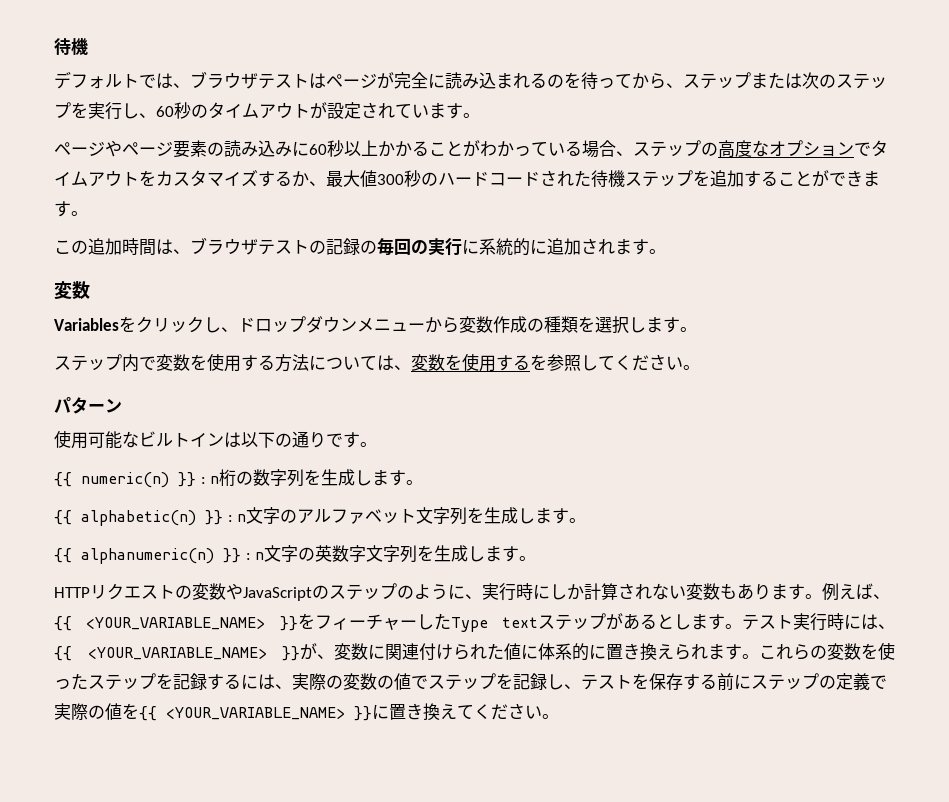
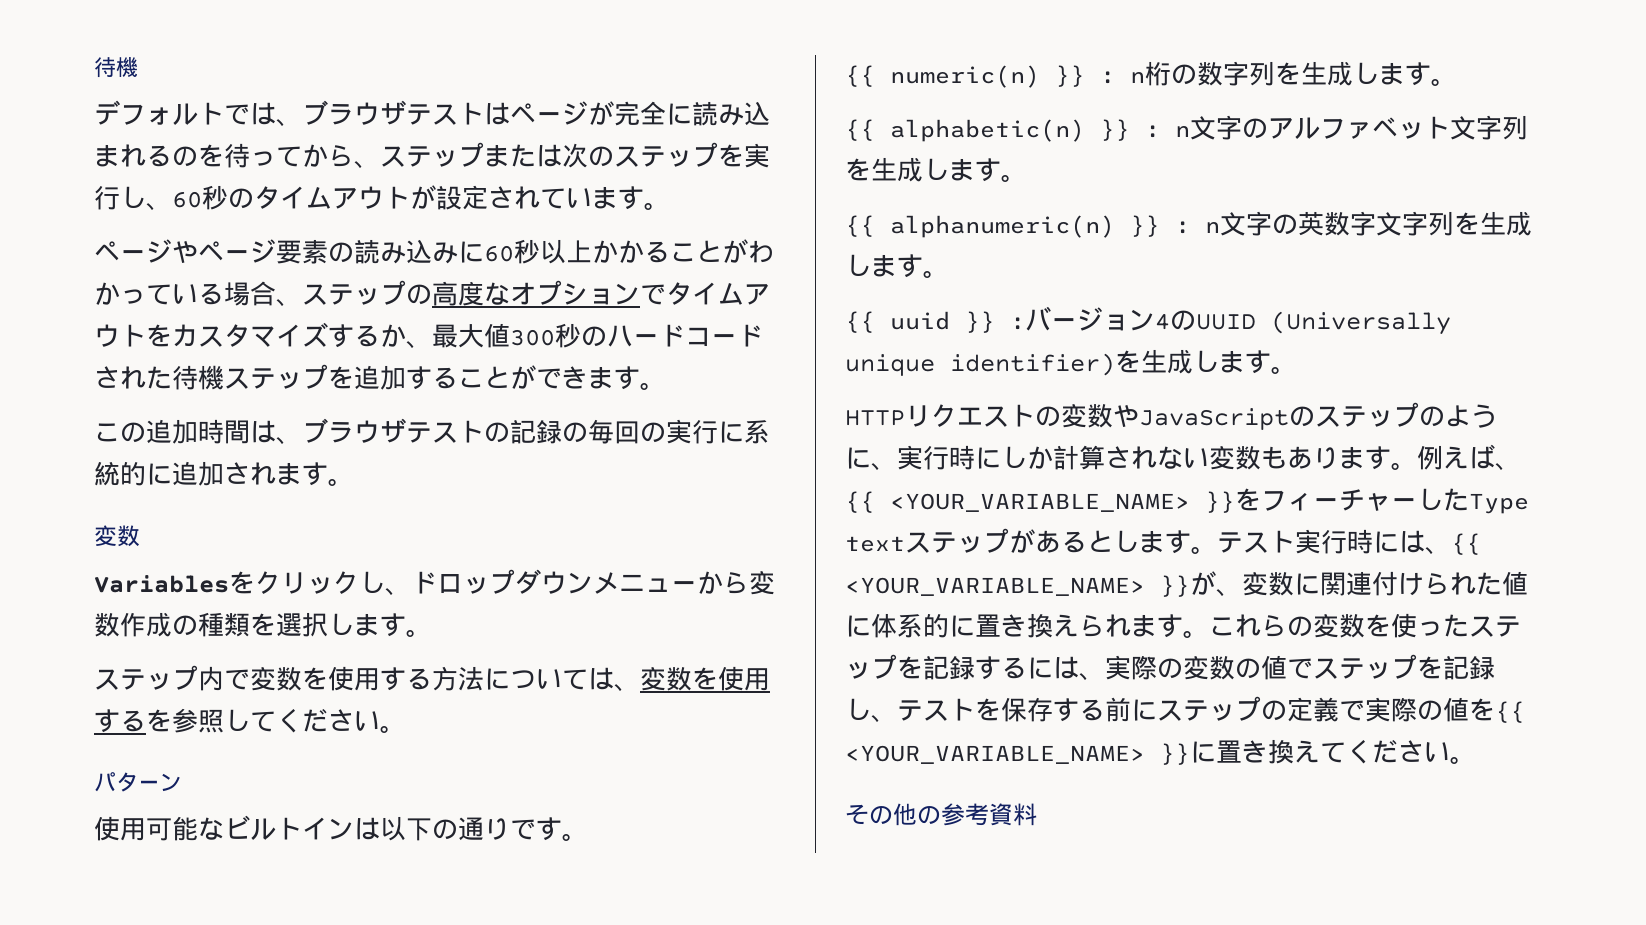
(537, 558) none -> [845,306,1451,335] [845,349,1297,376] // {{ uuid }} :バージョン4のUUID (Universally unique identifier)を生成します。
(559, 716) none -> [845,803,1037,826] // その他の参考資料

